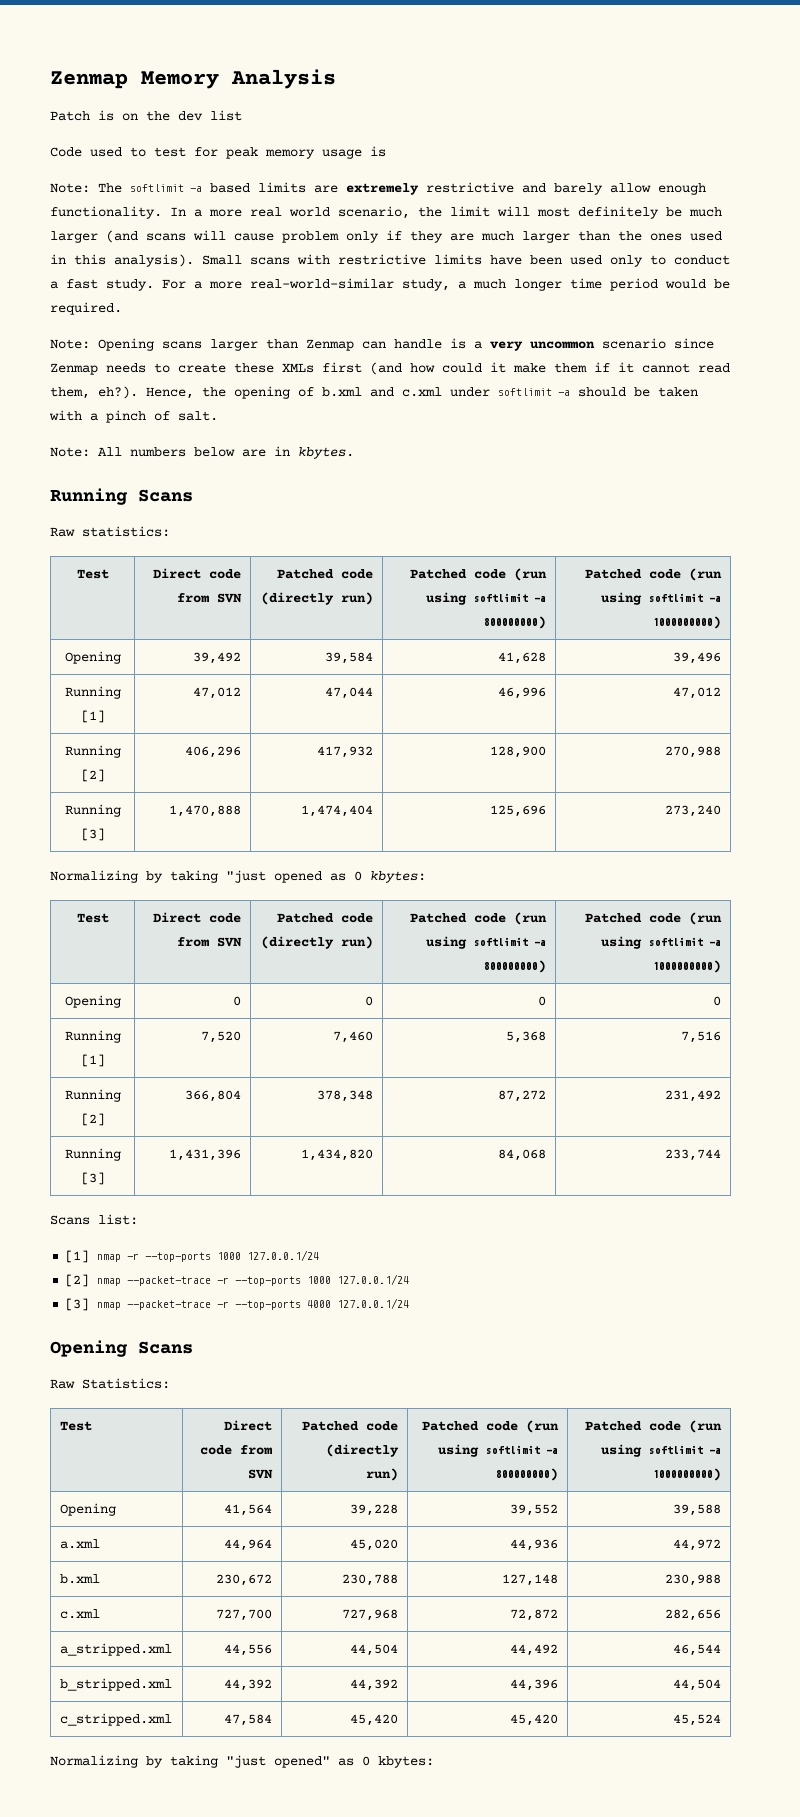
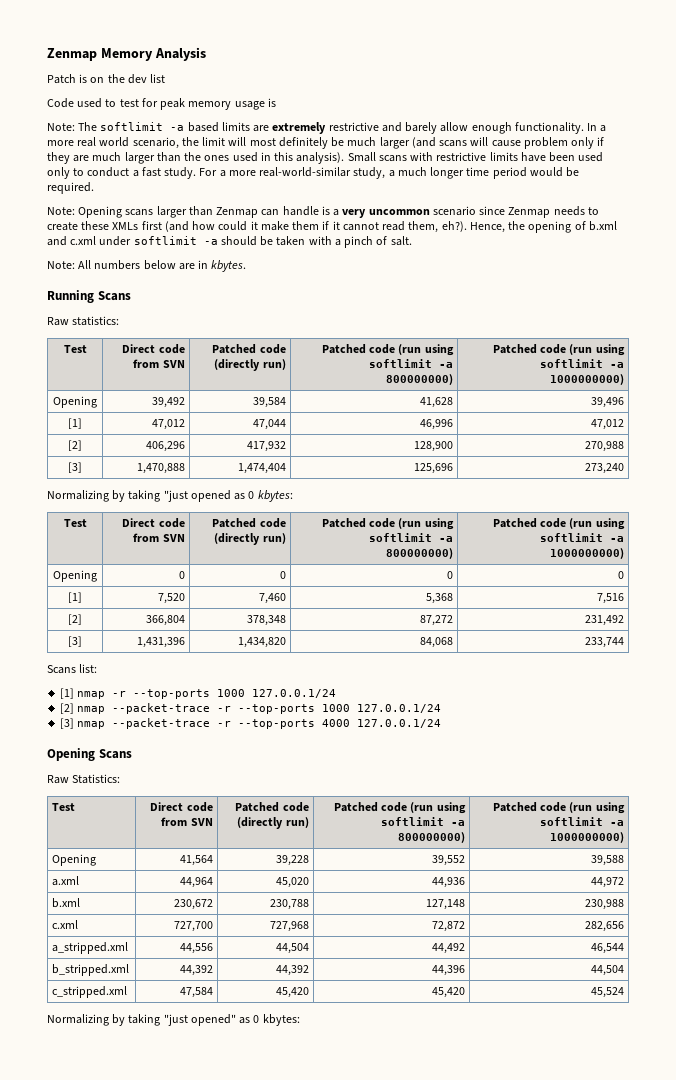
[64,686,121,699] Running -> (624, 402) none
[64,745,121,758] Running -> (624, 424) none
[64,804,121,817] Running -> (624, 446) none
[64,1030,121,1043] Running -> (624, 575) none
[64,1089,121,1102] Running -> (624, 598) none
[64,1148,121,1161] Running -> (624, 620) none

